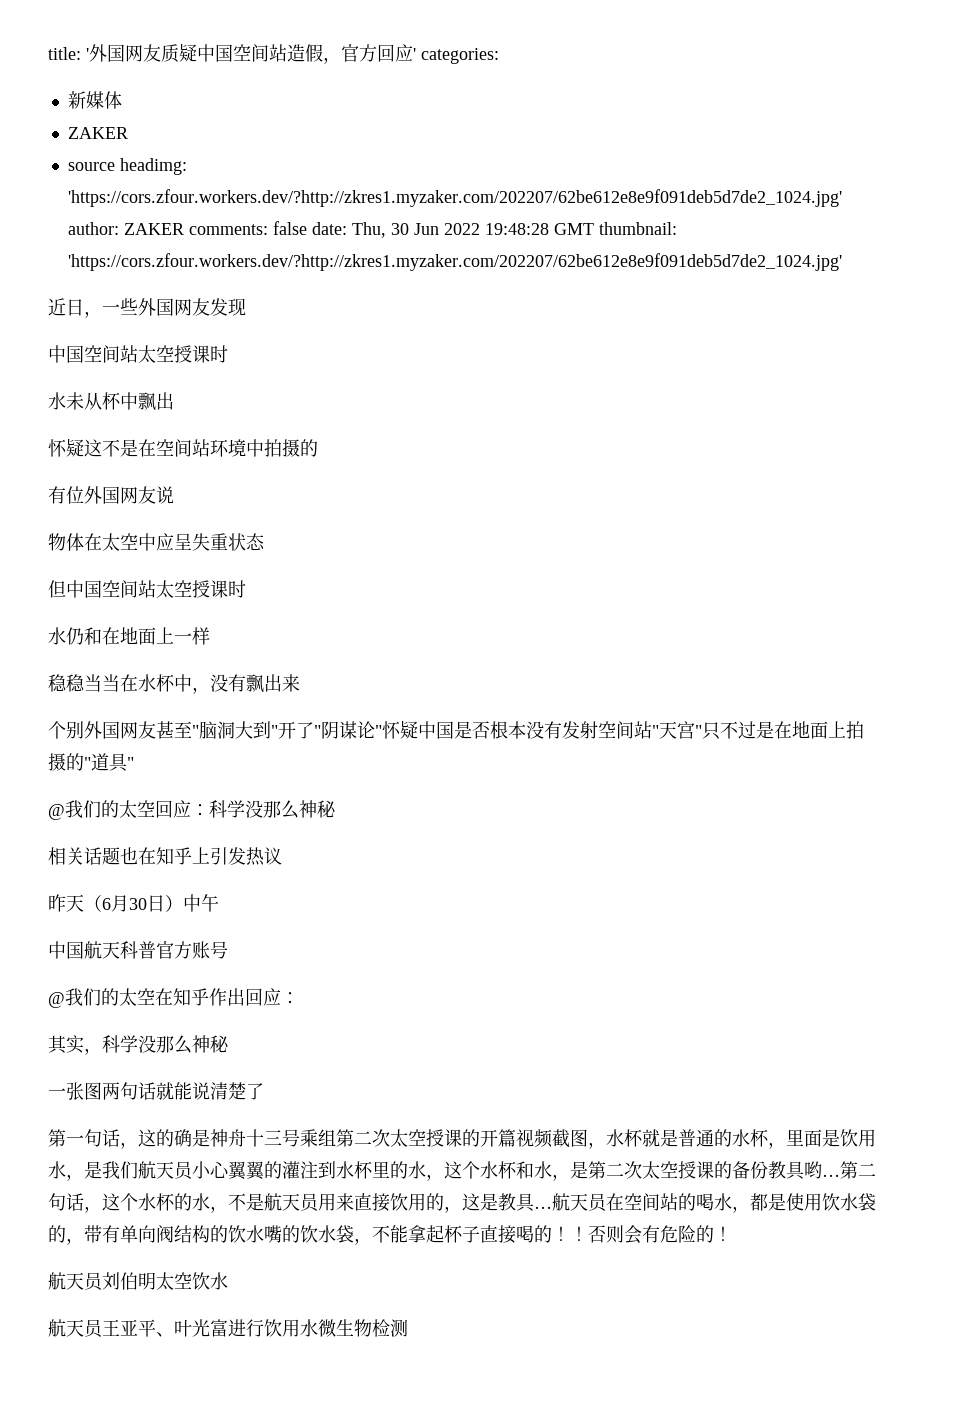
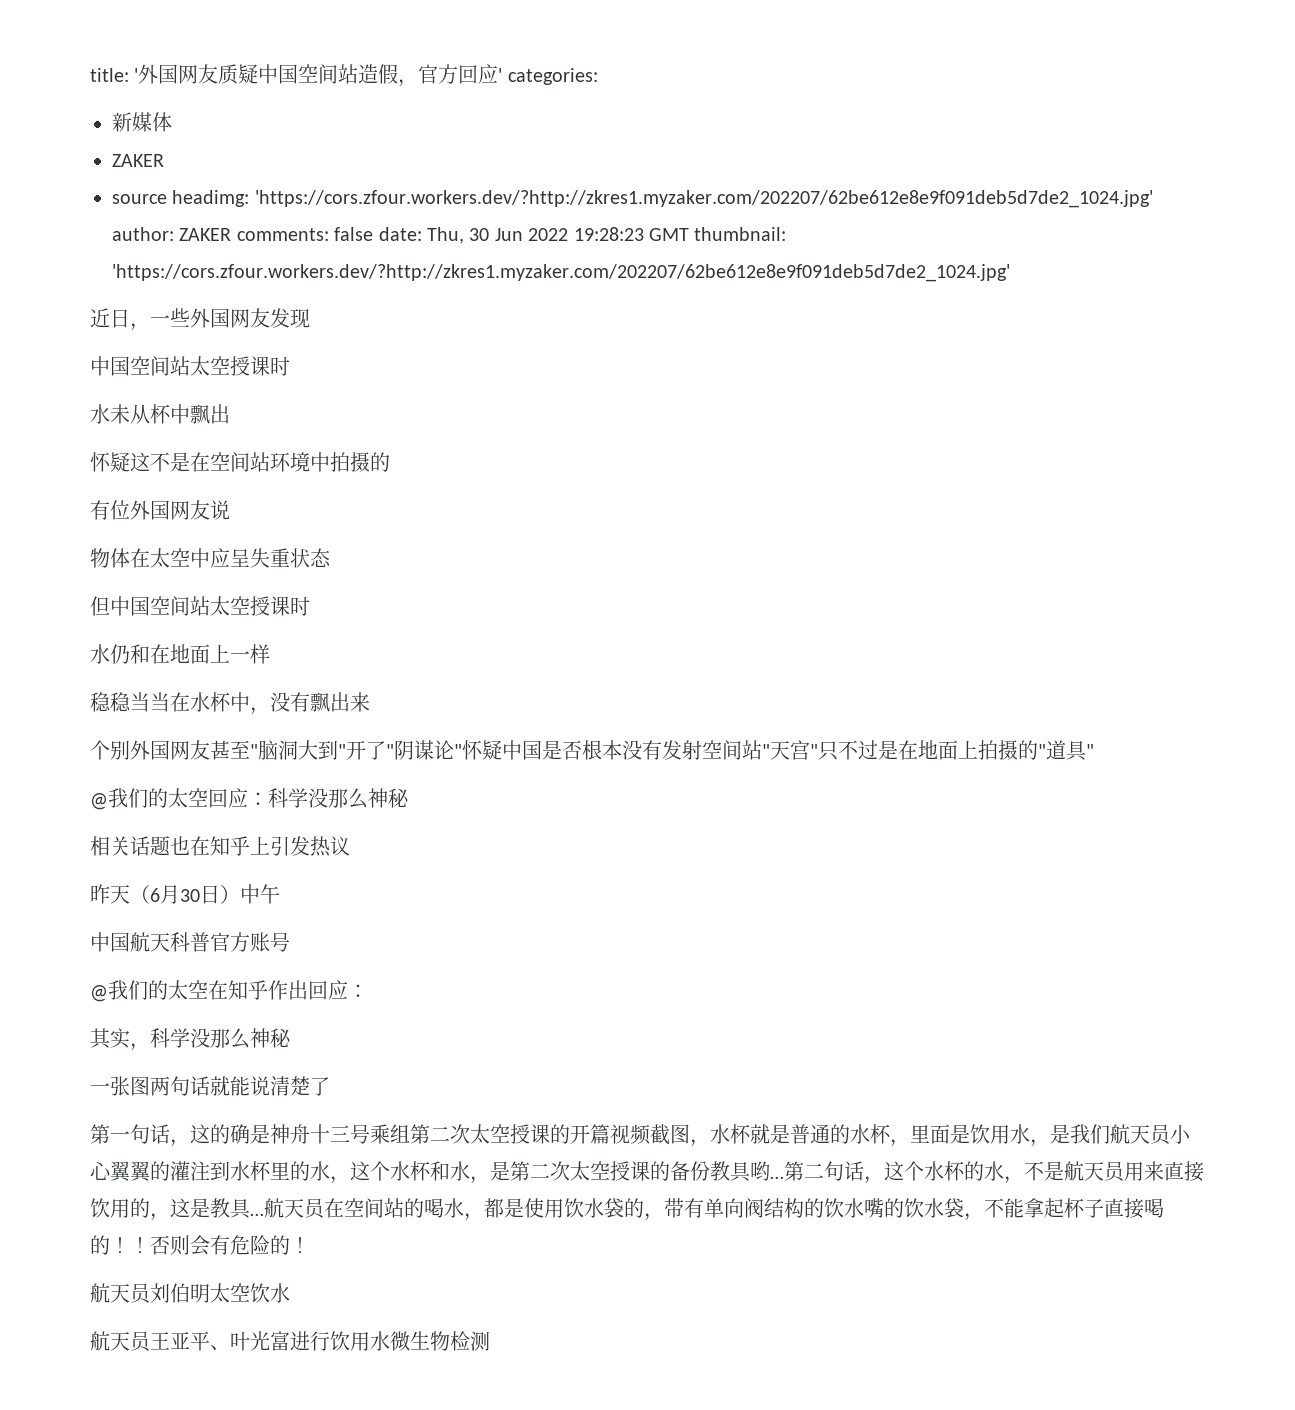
[484,223,549,235] 19:48:28 -> [573,227,644,241] 19:28:23

